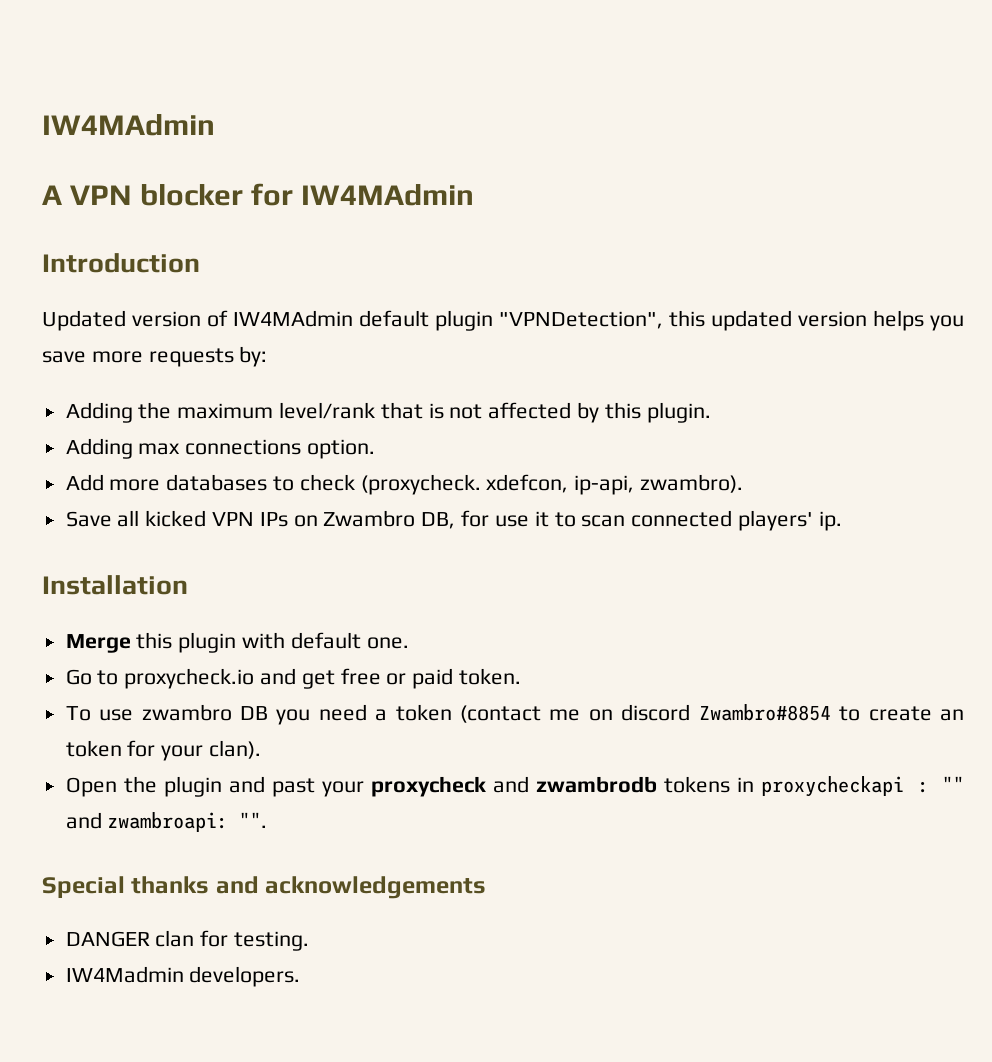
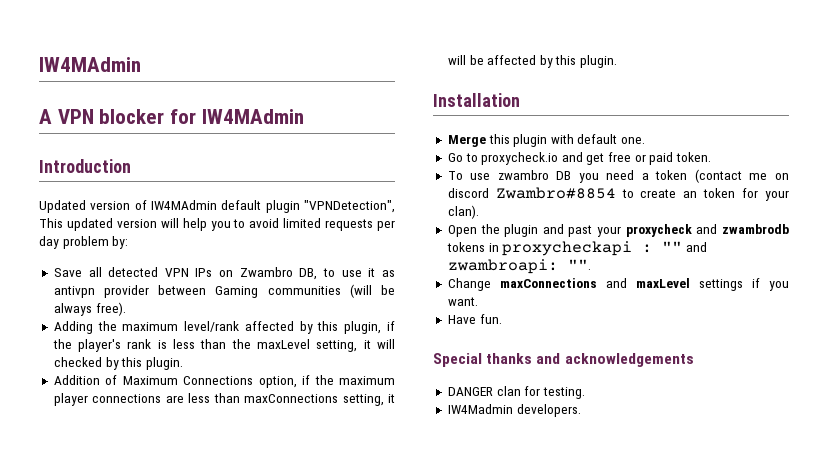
[669,310,705,327] this -> [39,218,63,228] This
[873,310,964,331] [42,346,268,367] [65,402,711,423] [65,438,376,459] [65,474,744,495] [65,510,842,531] helps you save more requests by: // Adding the maximum level/rank that is not affected by this plugin. // Adding max connections option. // Add more databases to check (proxycheck. xdefcon, ip-api, zwambro). // Save all kicked VPN IPs on Zwambro DB, for use it to scan connected players' ip. -> [160,218,395,231] [39,236,129,249] [53,267,395,280] [53,284,395,298] [53,302,126,316] [53,321,395,334] [52,339,395,352] [53,357,183,370] [53,375,395,388] [53,393,395,406] [447,55,618,68] will help you to avoid limited requests per day problem by: // Save all detected VPN IPs on Zwambro DB, to use it as antivpn provider between Gaming communities (will be always free). // Adding the maximum level/rank affected by this plugin, if the player's rank is less than the maxLevel setting, it will checked by this plugin. // Addition of Maximum Connections option, if the maximum player connections are less than maxConnections setting, it will be affected by this plugin.
(268, 820) none -> [447,278,789,291] [447,297,478,306] [447,314,502,324] // Change maxConnections and maxLevel settings if you want. // Have fun.

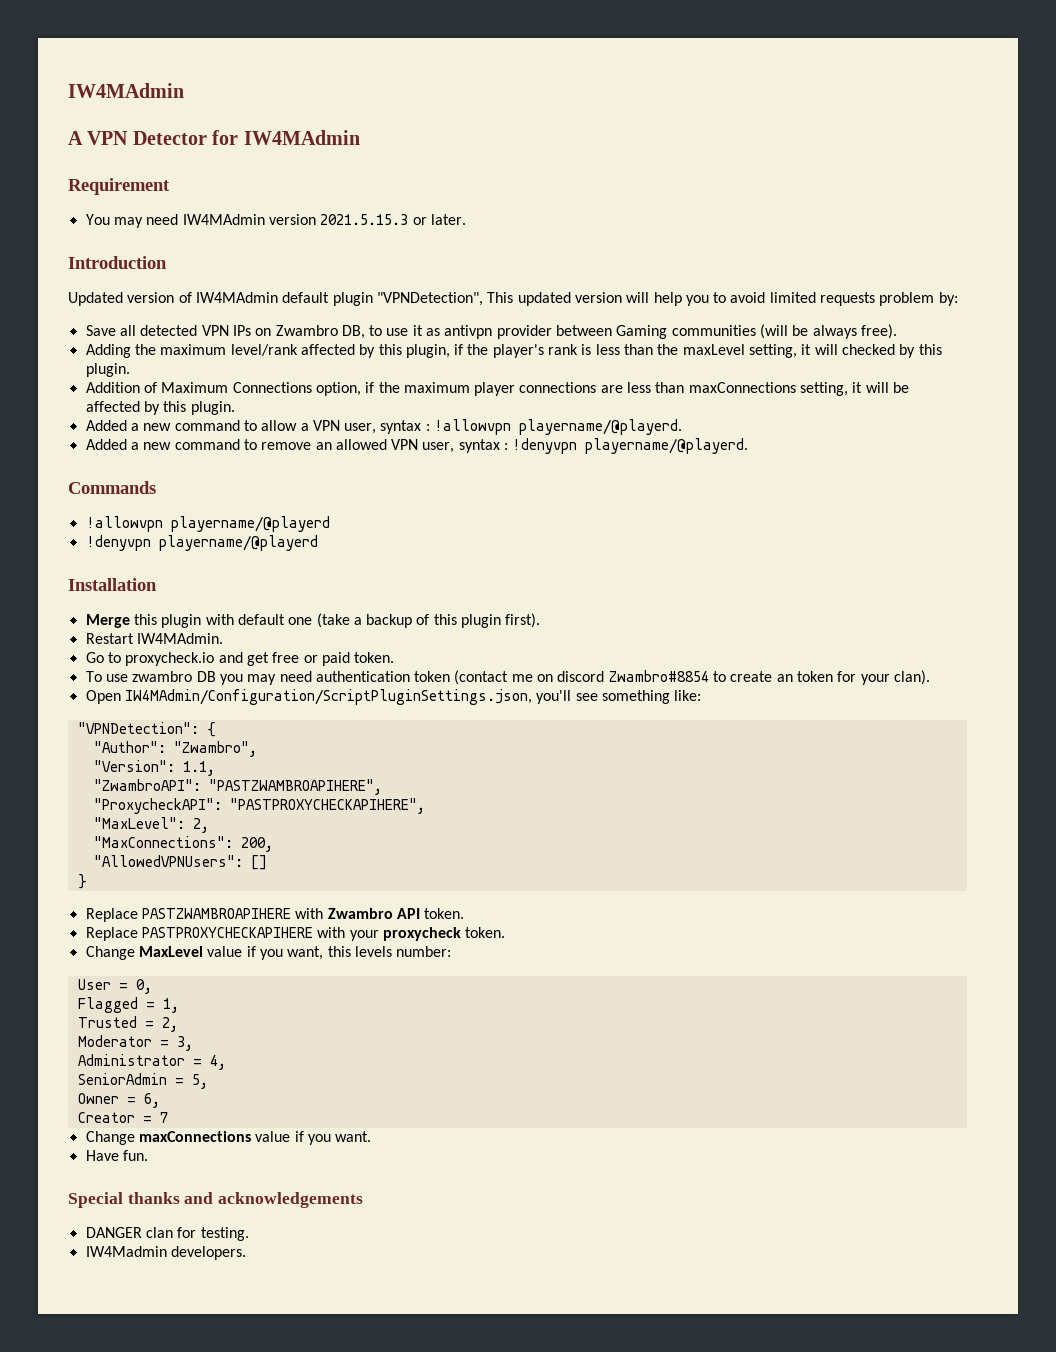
[99,109,165,124] blocker -> [132,131,207,145] Detector
(304, 116) none -> [68,178,170,195] [85,214,466,228] // Requirement // You may need IW4MAdmin version 2021.5.15.3 or later.
[377,220,395,231] [39,236,59,249] per day -> (876, 299) none
(618, 61) none -> [85,419,683,435] [85,438,749,454] [68,481,156,494] [85,516,330,532] [85,535,318,551] // Added a new command to allow a VPN user, syntax : !allowvpn playername/@playerd. // Added a new command to remove an allowed VPN user, syntax : !denyvpn playername/@playerd. // Commands // !allowvpn playername/@playerd // !denyvpn playername/@playerd
[621,137,646,144] one. -> [288,613,541,628] [85,633,223,644] one (take a backup of this plugin first). // Restart IW4MAdmin.
[606,170,649,180] need a -> [247,671,410,685] may need authentication
[480,224,789,237] [446,241,707,256] [447,259,591,274] the plugin and past your proxycheck and zwambrodb tokens in proxycheckapi : "" and zwambroapi: "". -> [124,689,702,705] [77,722,216,737] [93,741,257,757] [93,760,215,776] [93,779,382,795] [93,798,425,814] [93,817,209,833] [93,836,273,852] [93,855,267,870] [77,874,87,889] [85,908,465,922] [85,927,506,941] [85,946,452,960] [77,979,152,994] [77,997,179,1013] [77,1016,178,1032] [77,1035,193,1051] [77,1054,226,1070] [77,1073,208,1089] [77,1093,160,1108] [77,1112,168,1123] IW4MAdmin/Configuration/ScriptPluginSettings.json, you'll see something like: // "VPNDetection": { // "Author": "Zwambro", // "Version": 1.1, // "ZwambroAPI": "PASTZWAMBROAPIHERE", // "ProxycheckAPI": "PASTPROXYCHECKAPIHERE", // "MaxLevel": 2, // "MaxConnections": 200, // "AllowedVPNUsers": [] // } // Replace PASTZWAMBROAPIHERE with Zwambro API token. // Replace PASTPROXYCHECKAPIHERE with your proxycheck token. // Change MaxLevel value if you want, this levels number: // User = 0, // Flagged = 1, // Trusted = 2, // Moderator = 3, // Administrator = 4, // SeniorAdmin = 5, // Owner = 6, // Creator = 7
[605,278,743,291] and maxLevel settings -> [255,1131,291,1142] value

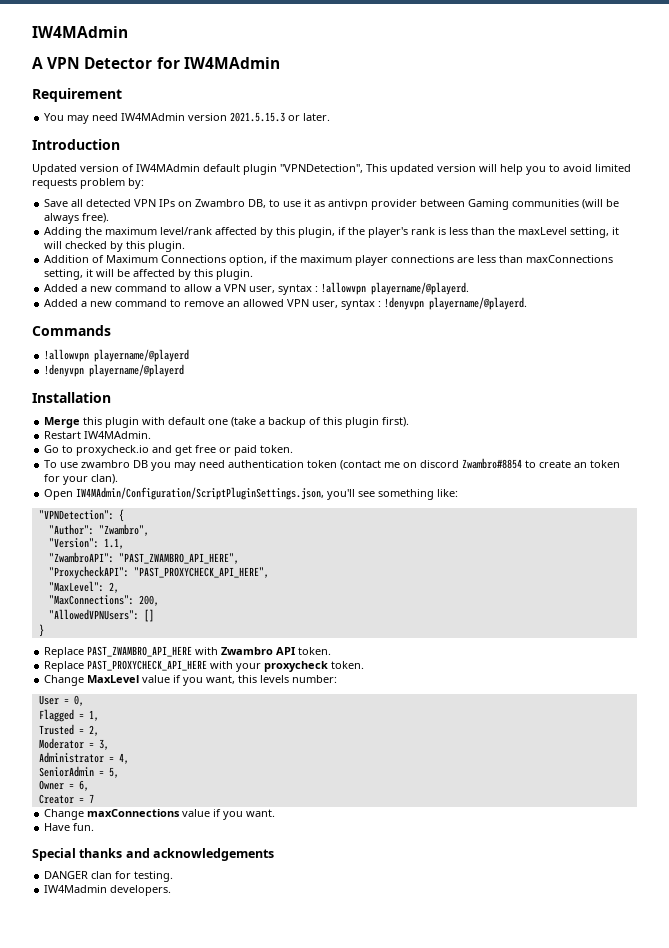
[208,779,382,795] "PASTZWAMBROAPIHERE", -> [118,553,239,564] "PAST_ZWAMBRO_API_HERE",
[229,798,425,814] "PASTPROXYCHECKAPIHERE", -> [133,567,269,578] "PAST_PROXYCHECK_API_HERE",
[141,908,291,919] PASTZWAMBROAPIHERE -> [87,646,193,657] PAST_ZWAMBRO_API_HERE
[141,927,313,938] PASTPROXYCHECKAPIHERE -> [87,660,208,671] PAST_PROXYCHECK_API_HERE

